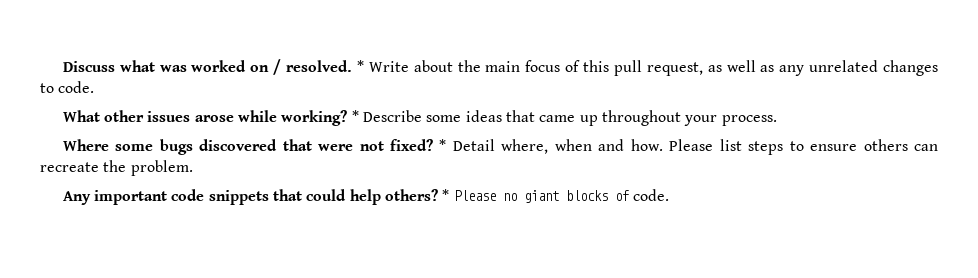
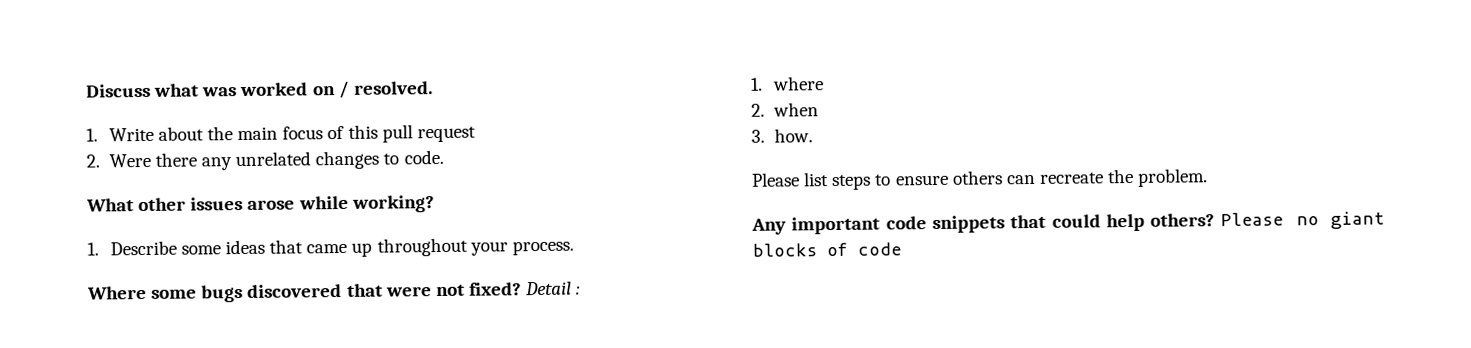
[356,60,364,72] * -> [86,128,98,142] // 1.
[646,60,775,76] request, as well as -> [416,126,476,143] [86,152,197,168] request // 2. Were there
[351,110,359,122] * -> [87,242,99,256] // 1.
[439,139,549,154] * Detail where, -> [525,281,581,296] [751,76,824,91] [751,103,765,117] Detail : // 1. where // 2.
[598,139,625,151] and -> [751,129,765,143] // 3.
(663, 145) none -> (813, 135) //
[442,189,450,201] * -> (1216, 220) none
[632,189,669,201] code. -> [857,242,902,256] code

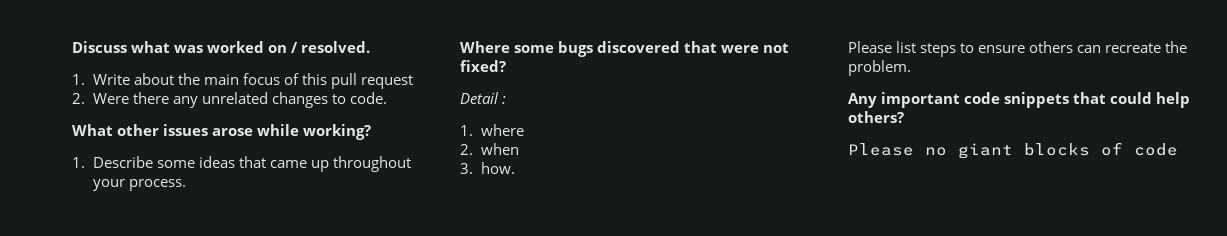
(522, 289) none -> (506, 66) //
(1216, 220) none -> (904, 117) //

